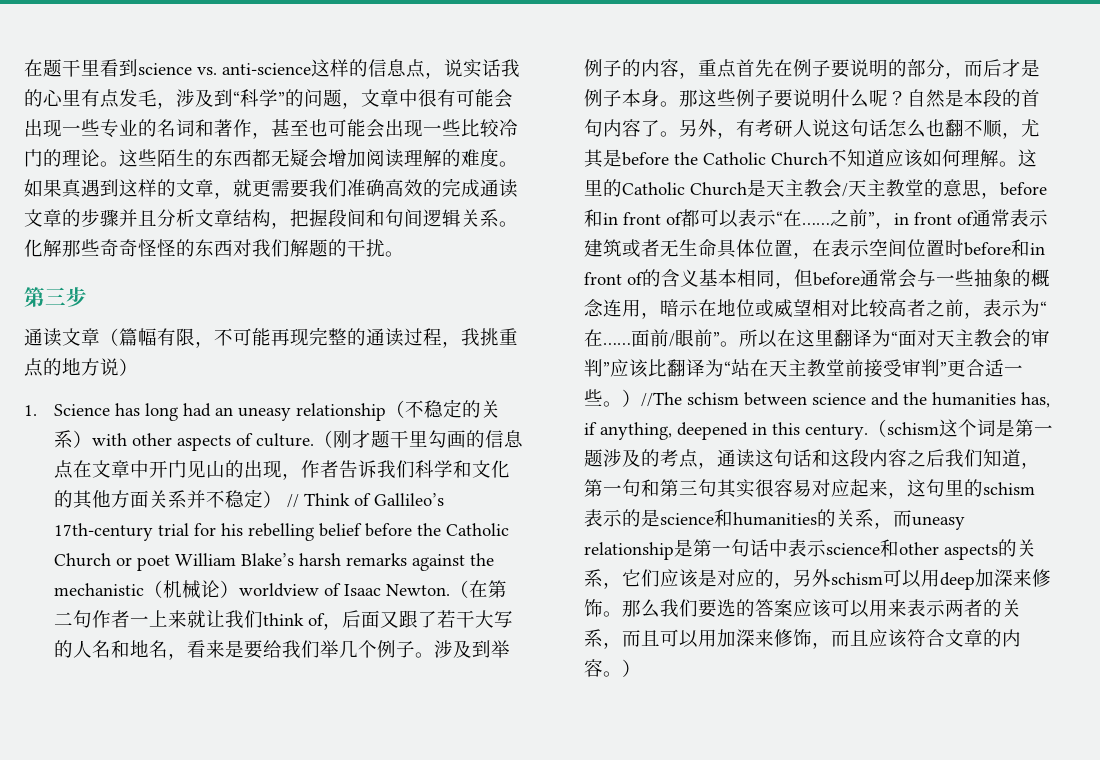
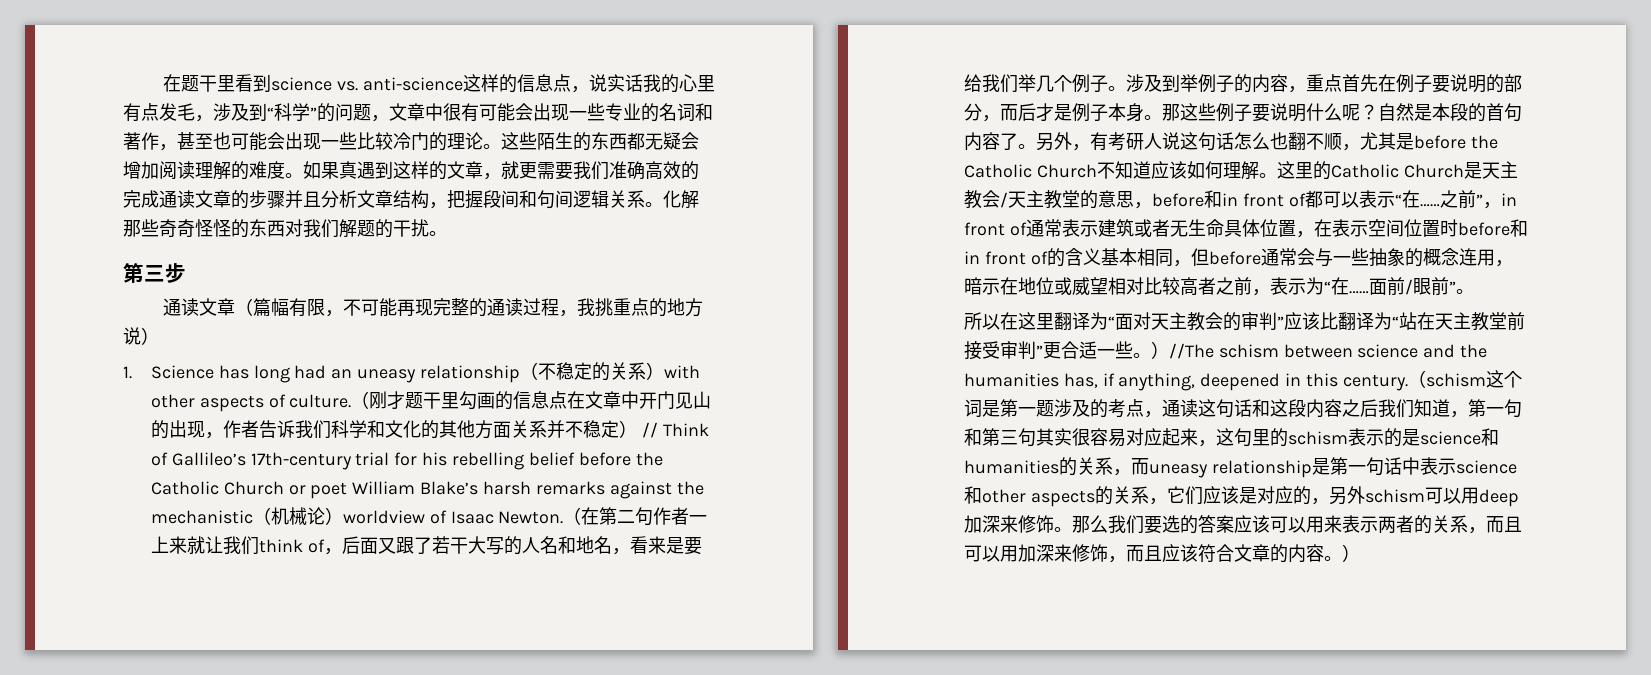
(740, 344) none -> (1474, 291) //

